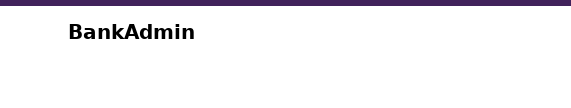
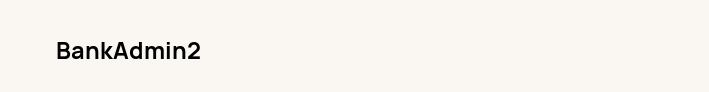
[68,24,195,39] BankAdmin -> [56,42,201,59] BankAdmin2

